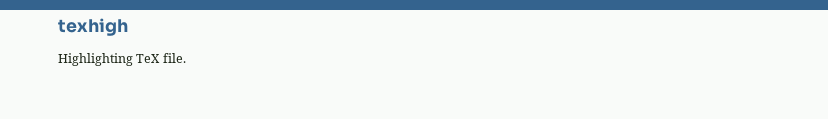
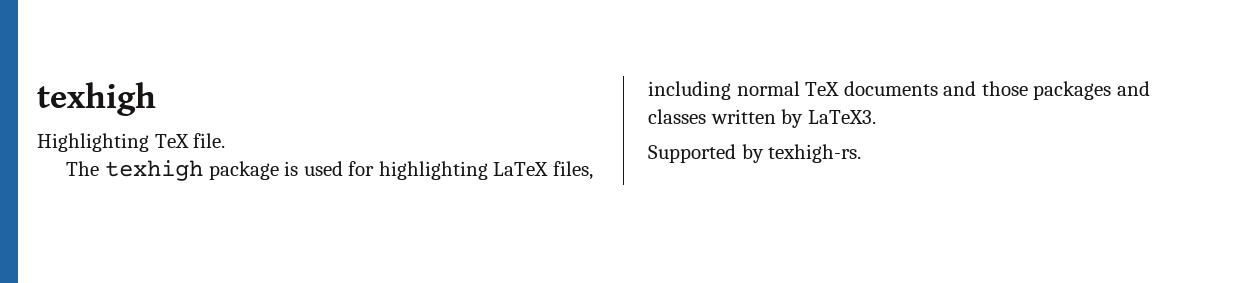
(186, 58) none -> [66,160,593,181] [648,81,1150,100] [648,109,876,128] [648,144,862,163] // The texhigh package is used for highlighting LaTeX files, including normal TeX documents and those packages and classes written by LaTeX3. // Supported by texhigh-rs.

